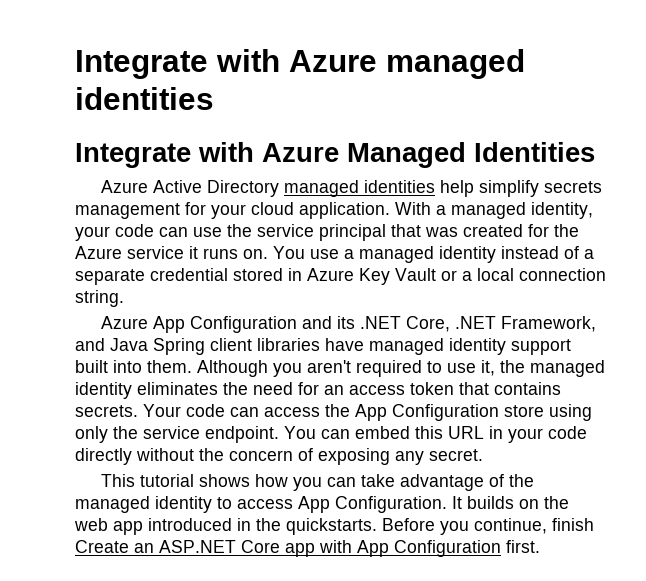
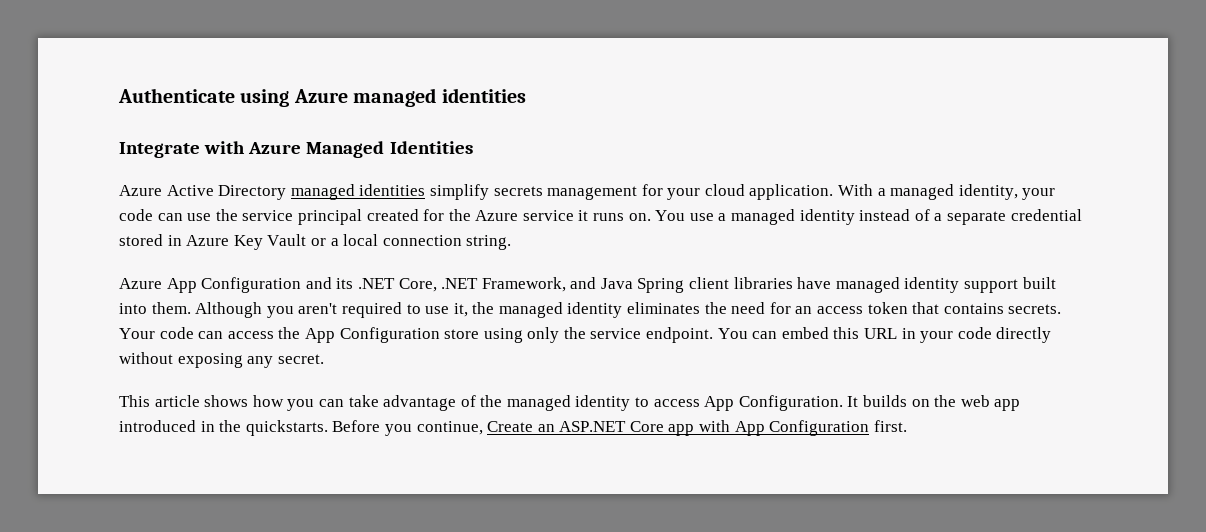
[75,49,280,79] Integrate with -> [118,88,290,107] Authenticate using
[440,180,475,197] help -> (426, 190) none
[391,224,458,237] that was -> (362, 217) none
[199,448,313,461] the concern of -> (173, 358) none
[140,474,195,487] tutorial -> [154,395,200,407] article
[552,518,594,531] finish -> (483, 428) none

